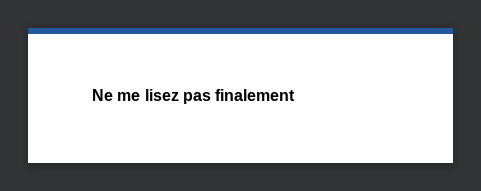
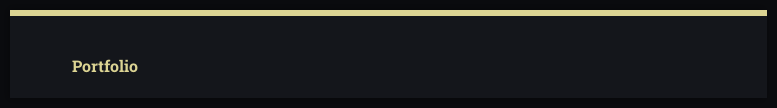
[92,89,296,104] Ne me lisez pas finalement -> [72,59,138,73] Portfolio

